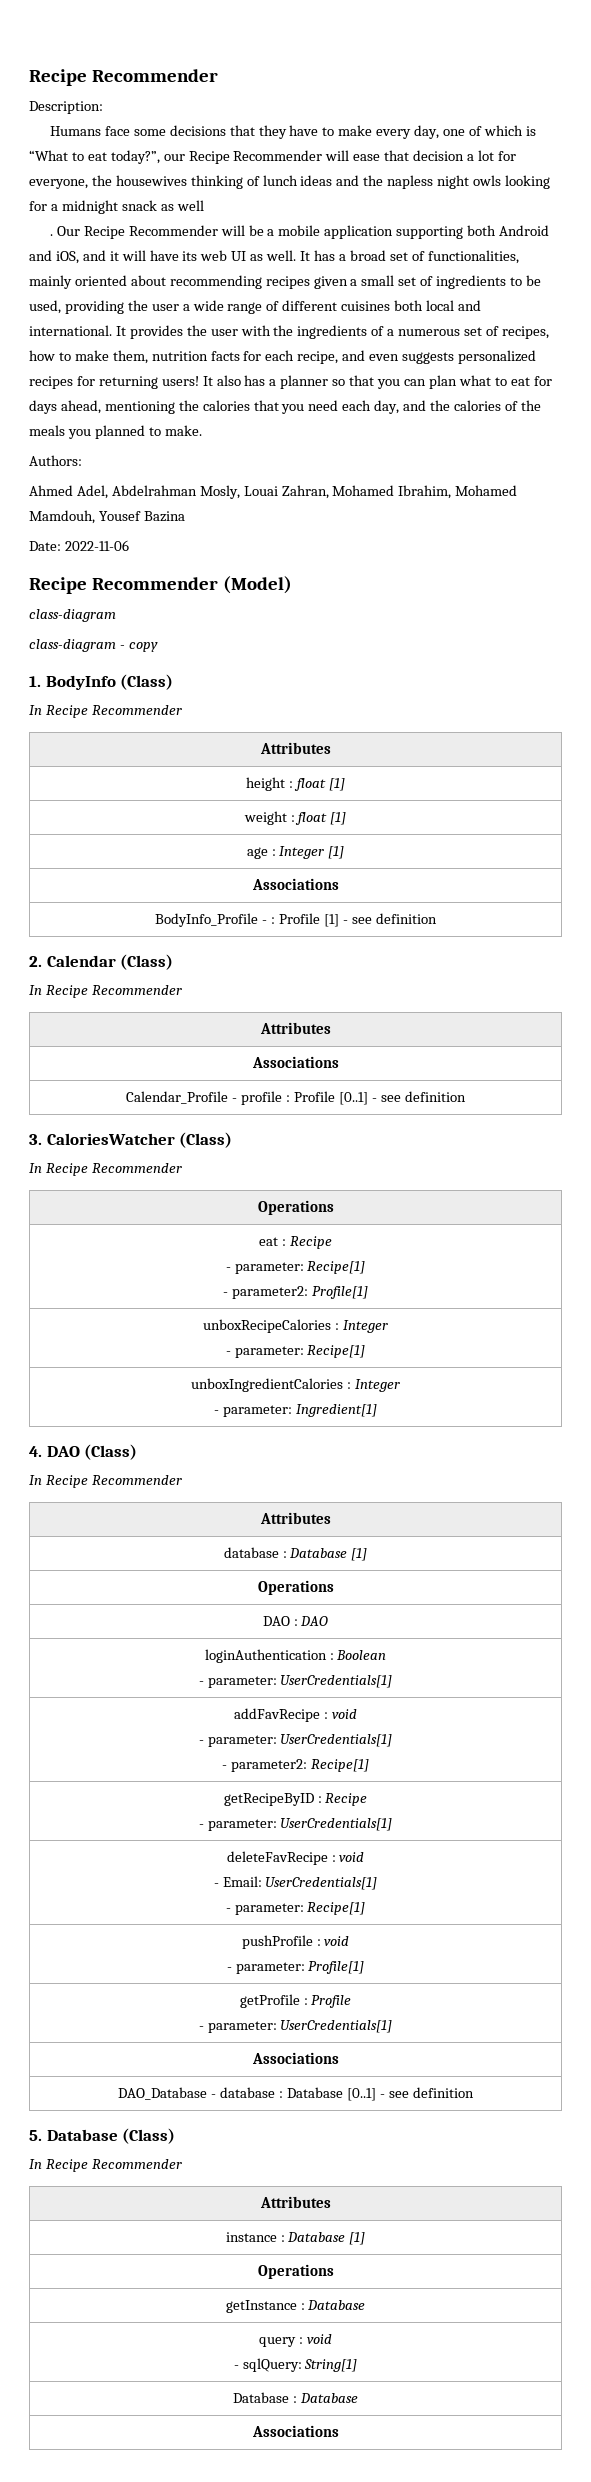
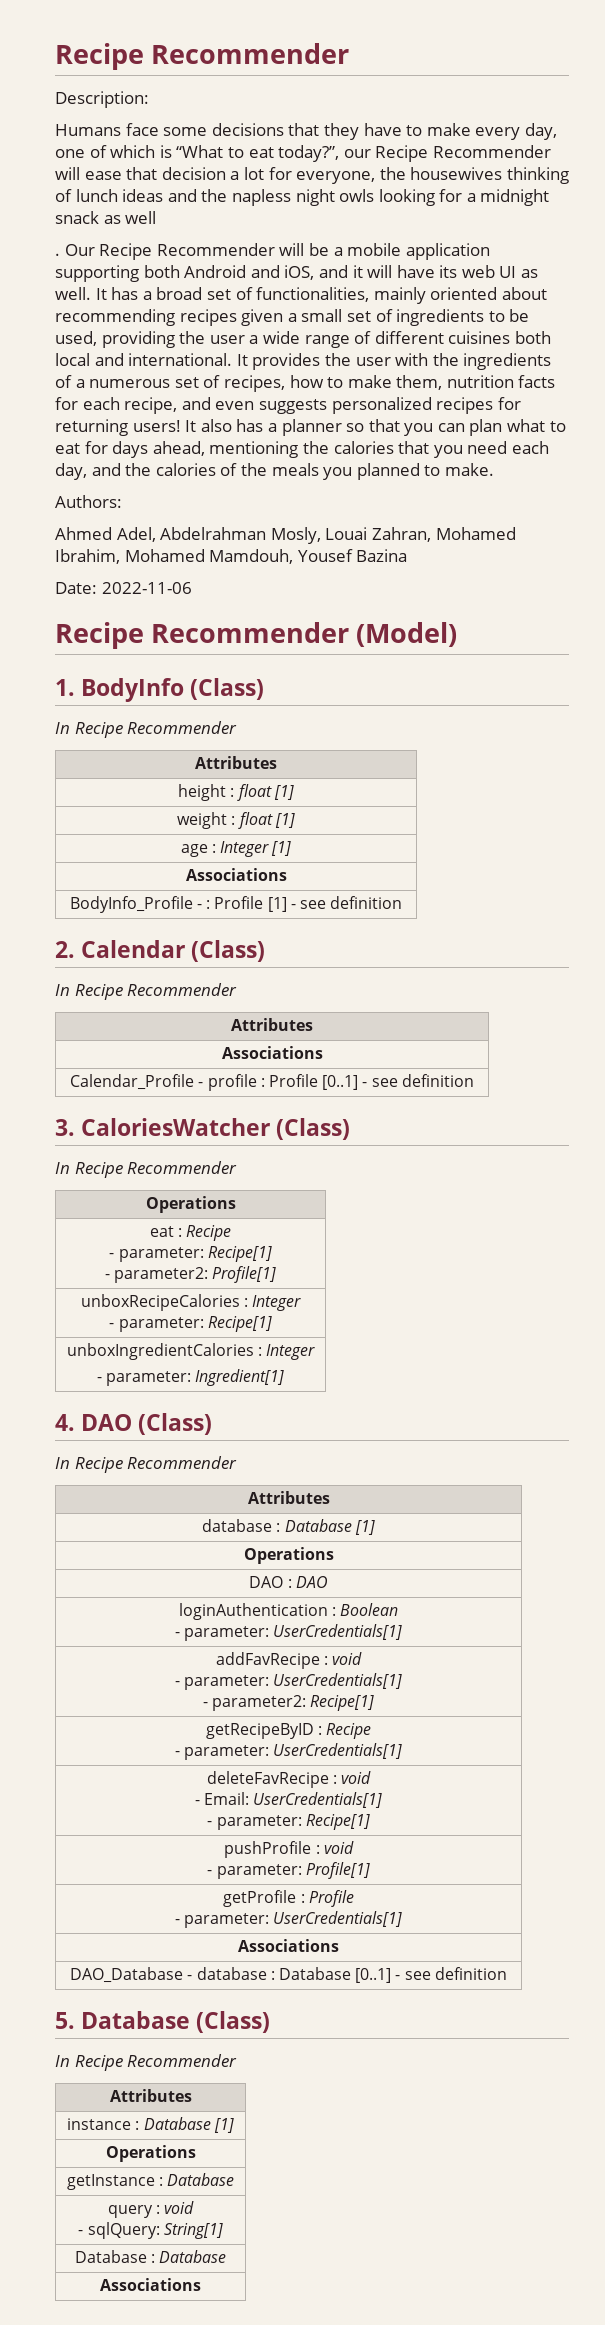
[29,609,116,622] [29,639,158,652] // class-diagram // class-diagram - copy -> (458, 634) none

